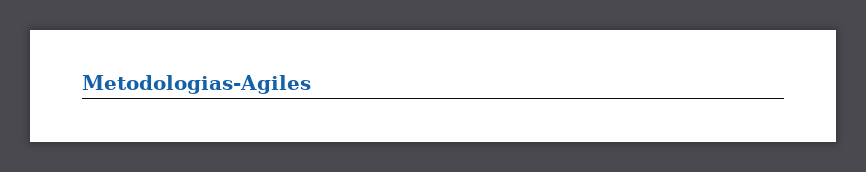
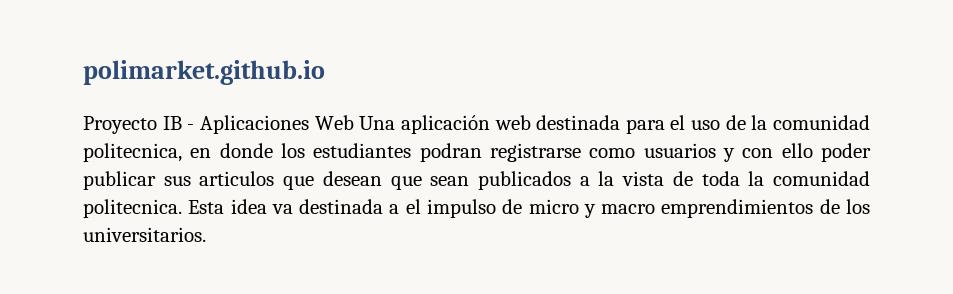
[82,75,311,94] Metodologias-Agiles -> [83,60,325,85] [83,115,870,134] [83,143,872,162] [83,171,870,190] [83,199,871,218] [83,227,206,242] polimarket.github.io // Proyecto IB - Aplicaciones Web Una aplicación web destinada para el uso de la comunidad politecnica, en donde los estudiantes podran registrarse como usuarios y con ello poder publicar sus articulos que desean que sean publicados a la vista de toda la comunidad politecnica. Esta idea va destinada a el impulso de micro y macro emprendimientos de los universitarios.

